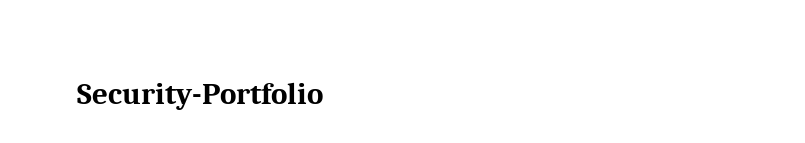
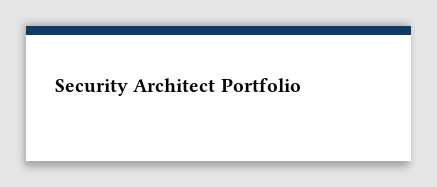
[77,82,323,110] Security-Portfolio -> [55,78,301,96] Security Architect Portfolio

